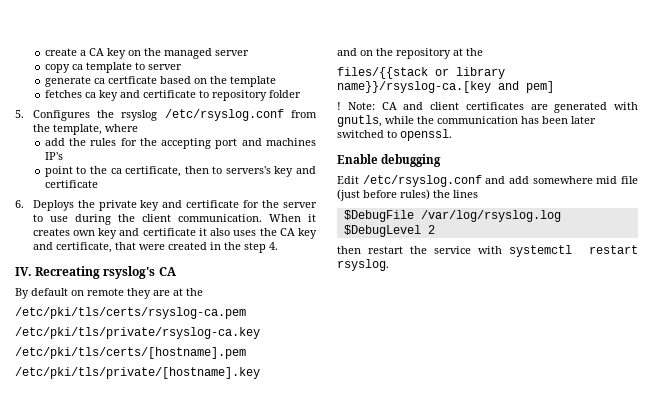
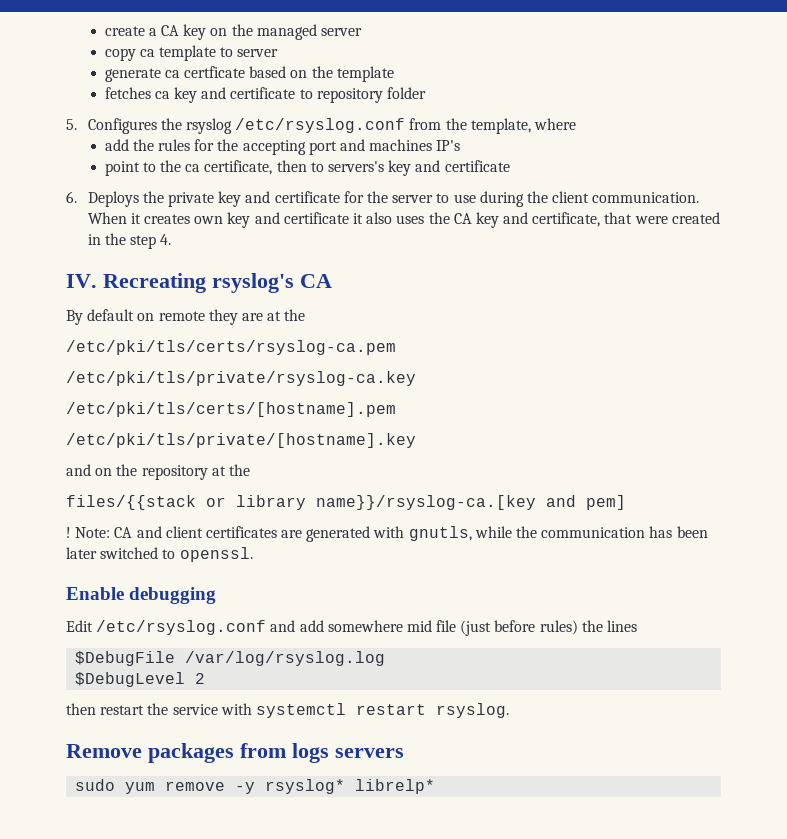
(389, 265) none -> [66,743,404,763] [75,779,436,794] // Remove packages from logs servers // sudo yum remove -y rsyslog* librelp*

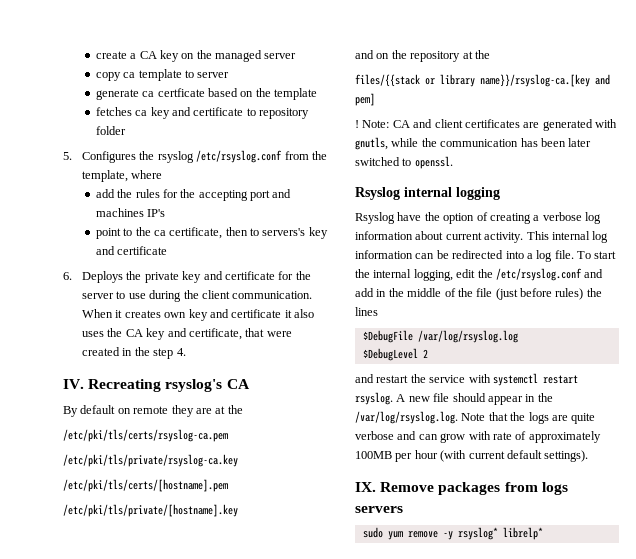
[66,587,217,604] [66,620,432,635] Enable debugging // Edit /etc/rsyslog.conf and add somewhere mid -> [355,187,500,200] [355,212,601,224] [355,231,609,243] [355,250,617,262] [355,268,604,281] [355,288,473,297] Rsyslog internal logging // Rsyslog have the option of creating a verbose log information about current activity. This internal log information can be redirected into a log file. To start the internal logging, edit the /etc/rsyslog.conf and add in the middle of the
[66,703,96,715] then -> [355,374,374,383] and
(509, 710) // -> [396,393,553,405] [355,411,596,424] [355,431,601,443] [355,450,589,462] [355,482,376,492] A new file should appear in the /var/log/rsyslog.log. Note that the logs are quite verbose and can grow with rate of approximately 100MB per hour (with current default settings). // IX.

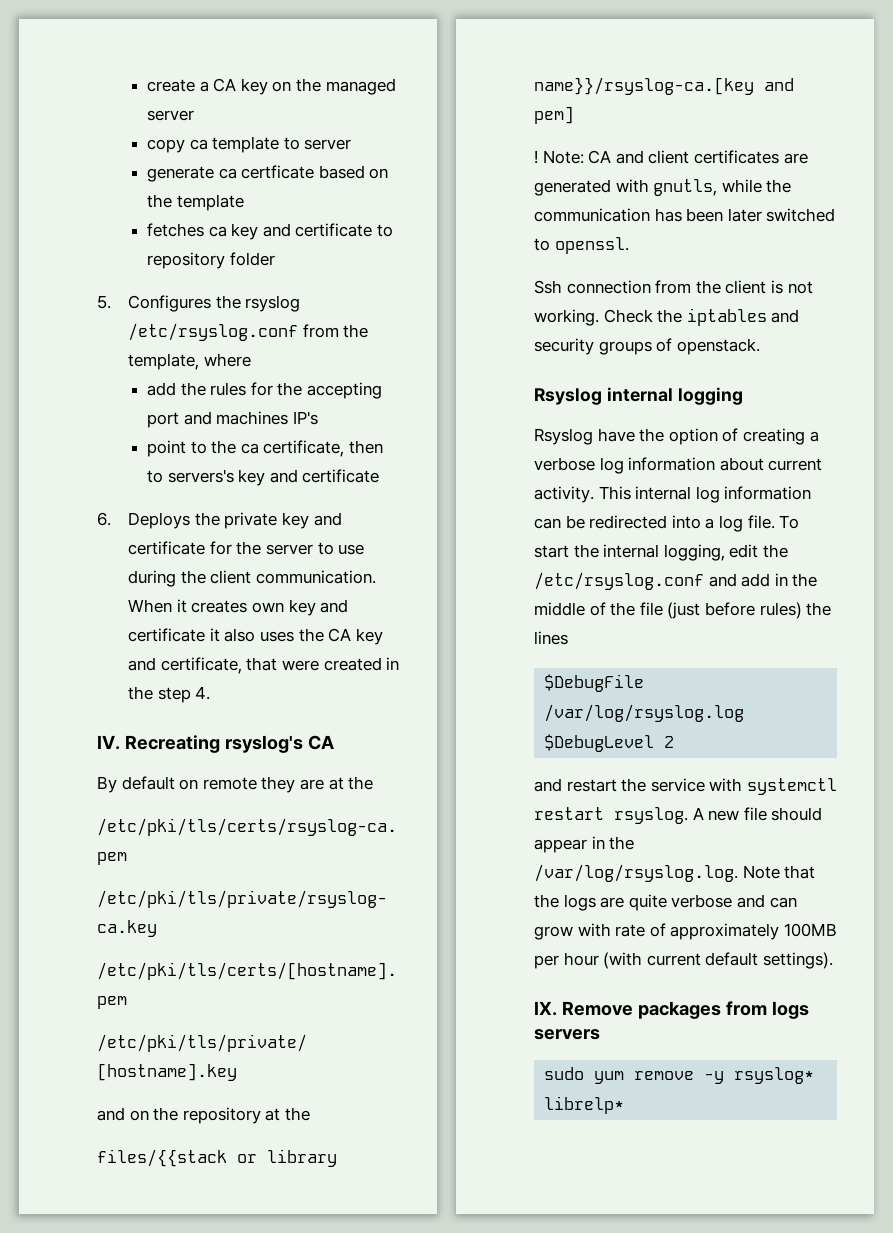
(453, 162) none -> [534,280,813,294] [534,308,800,326] [534,338,760,355] // Ssh connection from the client is not working. Check the iptables and security groups of openstack.

